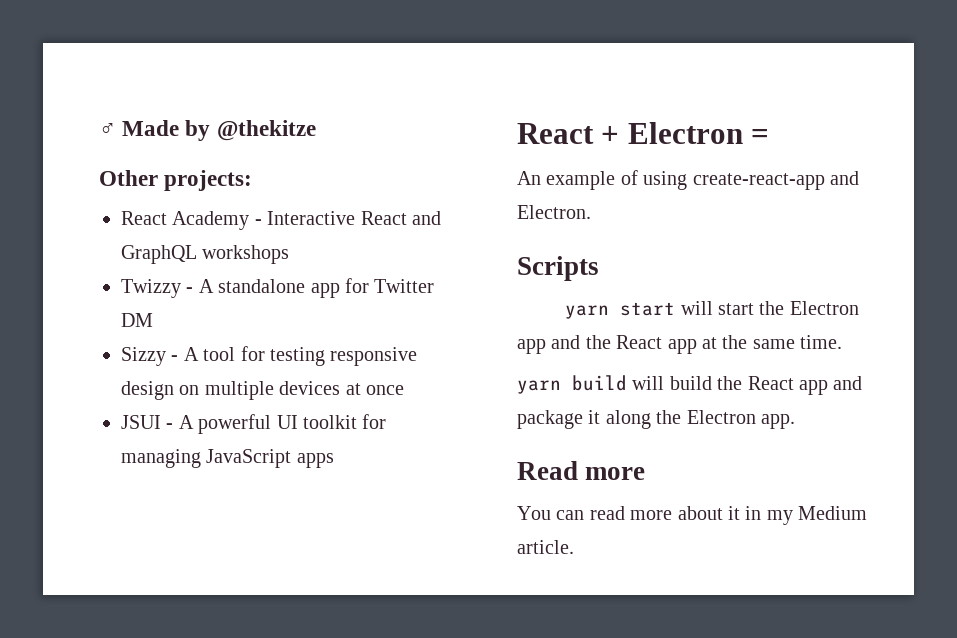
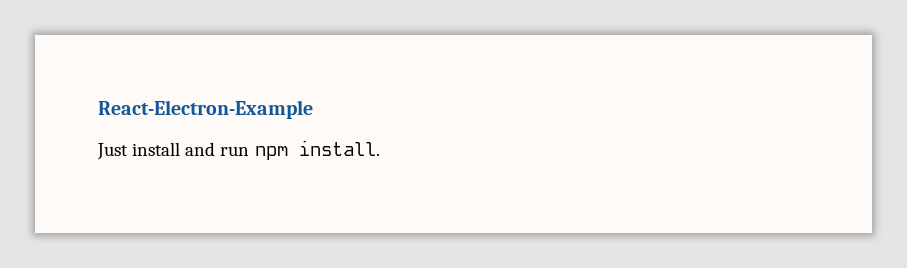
[99,120,316,141] [99,170,253,191] [121,211,441,230] [121,245,290,264] [121,278,435,298] [121,313,153,327] [121,346,418,366] [121,381,404,400] [121,414,387,434] [121,449,334,468] [517,122,770,144] [517,170,859,190] [517,205,591,219] [517,256,599,281] [565,301,859,319] [517,335,843,354] [517,375,863,395] [517,410,795,429] [517,461,646,480] [517,506,868,525] [517,540,574,554] ♂ Made by @thekitze // Other projects: // React Academy - Interactive React and GraphQL workshops // Twizzy - A standalone app for Twitter DM // Sizzy - A tool for testing responsive design on multiple devices at once // JSUI - A powerful UI toolkit for managing JavaScript apps // React + Electron = // An example of using create-react-app and Electron. // Scripts // yarn start will start the Electron app and the React app at the same time. // yarn build will build the React app and package it along the Electron app. // Read more // You can read more about it in my Medium article. -> [98,100,313,119] [97,140,380,160] React-Electron-Example // Just install and run npm install.

